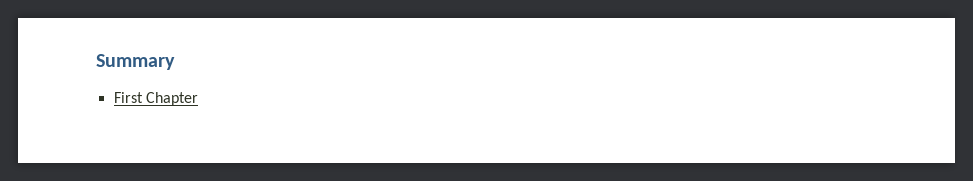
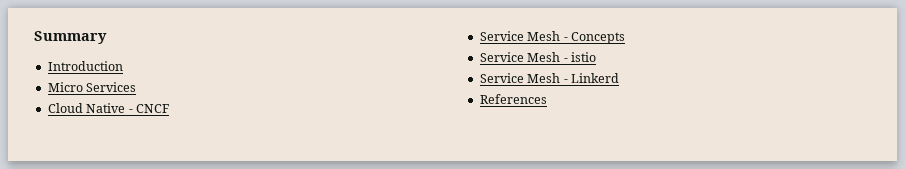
[113,92,198,106] First Chapter -> [47,61,123,71] [47,82,137,92] [47,103,169,113] [479,31,625,44] [479,52,596,62] [479,73,619,83] [479,94,547,104] Introduction // Micro Services // Cloud Native - CNCF // Service Mesh - Concepts // Service Mesh - istio // Service Mesh - Linkerd // References

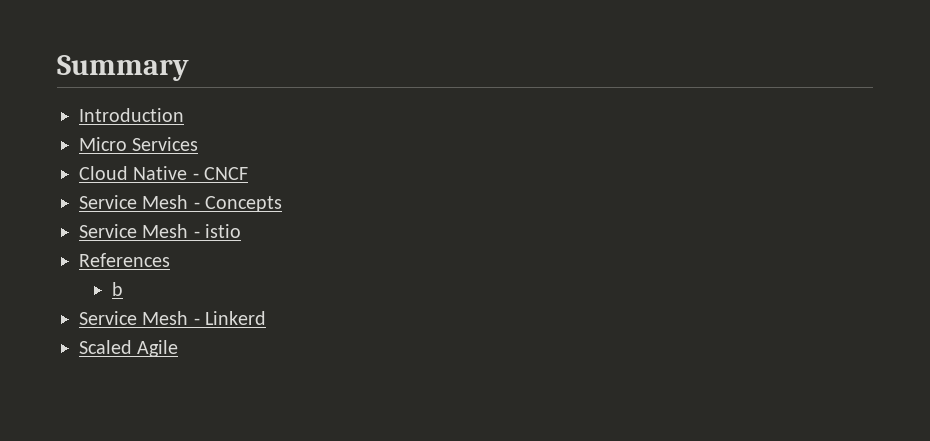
(596, 57) none -> [79,253,170,267] [112,282,124,296] // References // b
[479,94,547,104] References -> [79,340,179,357] Scaled Agile

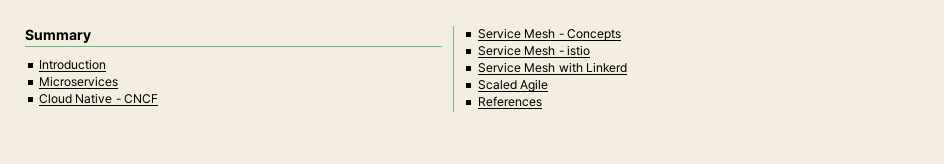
[79,137,199,151] Micro Services -> [38,76,118,87] Microservices
[79,253,170,267] [112,282,124,296] [79,311,200,325] // References // b // Service Mesh - -> [477,62,583,73] // Service Mesh with
(179, 348) none -> [477,96,542,107] // References

